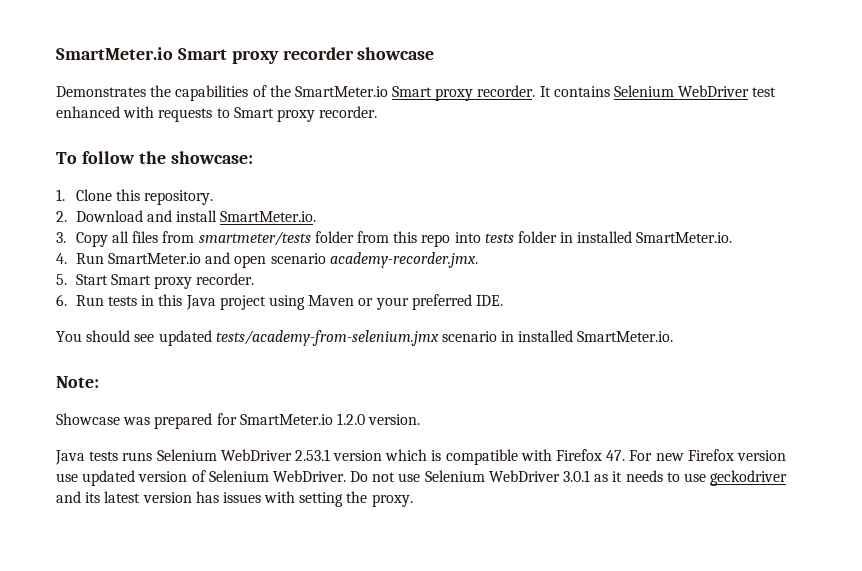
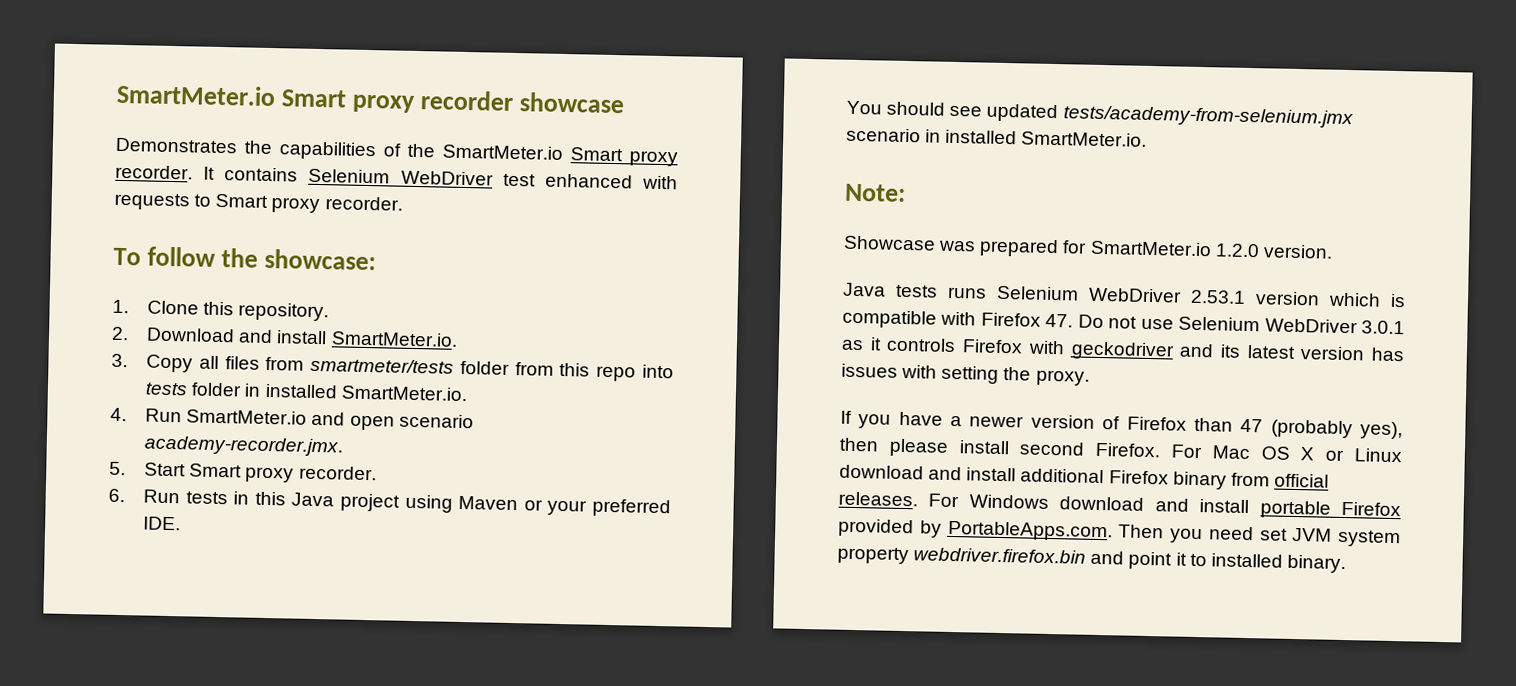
[629,449,786,461] [56,470,346,486] For new Firefox version use updated version of Selenium WebDriver. -> (1074, 320) none
[625,470,706,482] needs to use -> [886,337,1065,355] controls Firefox with
(413, 500) none -> [840,410,1403,440] [839,437,1402,463] [839,464,1329,490] [838,491,1401,519] [838,518,1401,548] [837,546,1346,574] // If you have a newer version of Firefox than 47 (probably yes), then please install second Firefox. For Mac OS X or Linux download and install additional Firefox binary from official releases. For Windows download and install portable Firefox provided by PortableApps.com. Then you need set JVM system property webdriver.firefox.bin and point it to installed binary.

